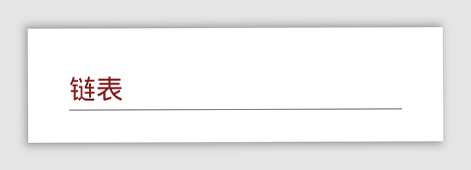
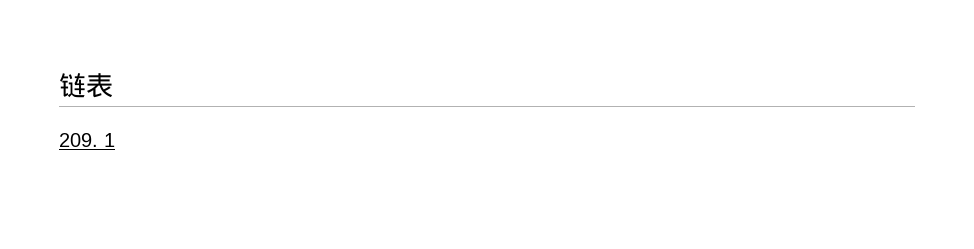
(124, 89) none -> [59,133,115,147] // 209. 1

